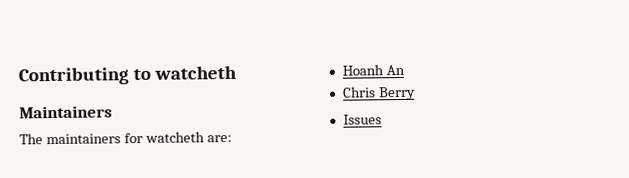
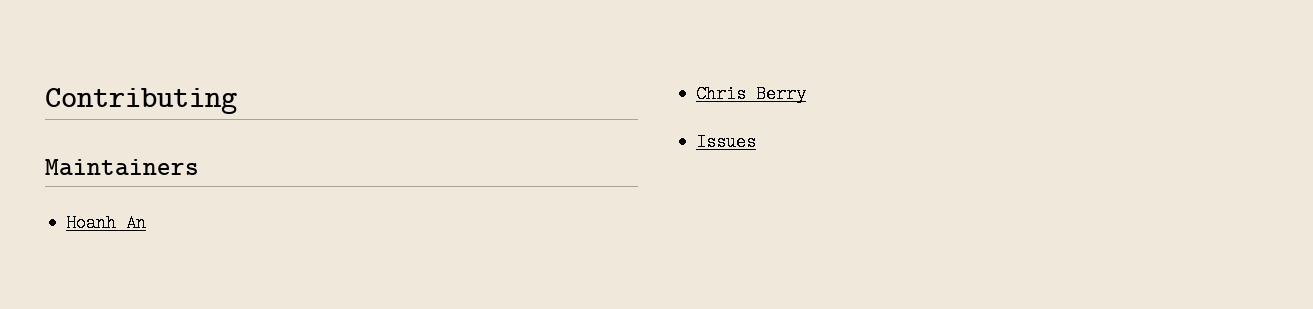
[132,65,237,81] to watcheth -> (237, 101) none
[19,131,232,145] // The maintainers for watcheth are: -> (199, 167) none

